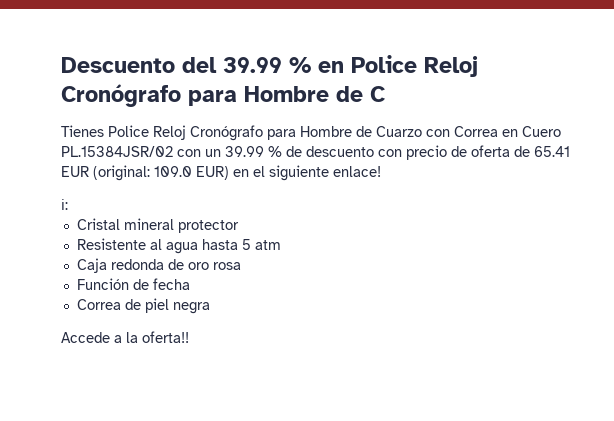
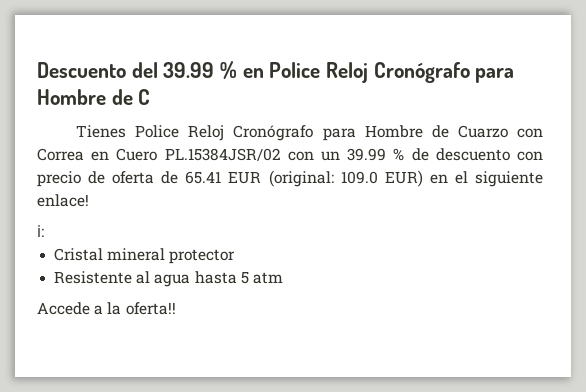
[76,258,241,273] [76,278,190,290] [76,298,210,314] // Caja redonda de oro rosa // Función de fecha // Correa de piel negra -> (283, 278) none

